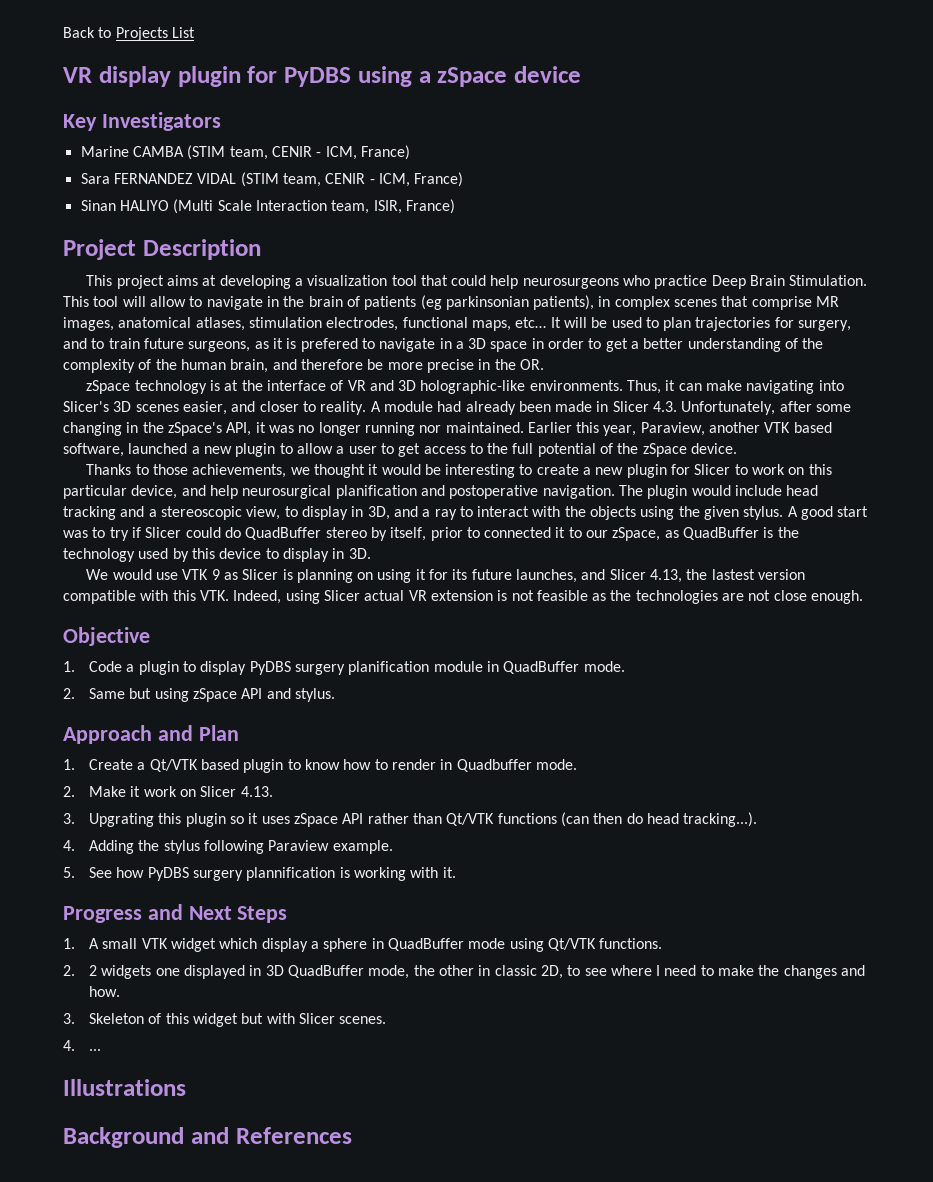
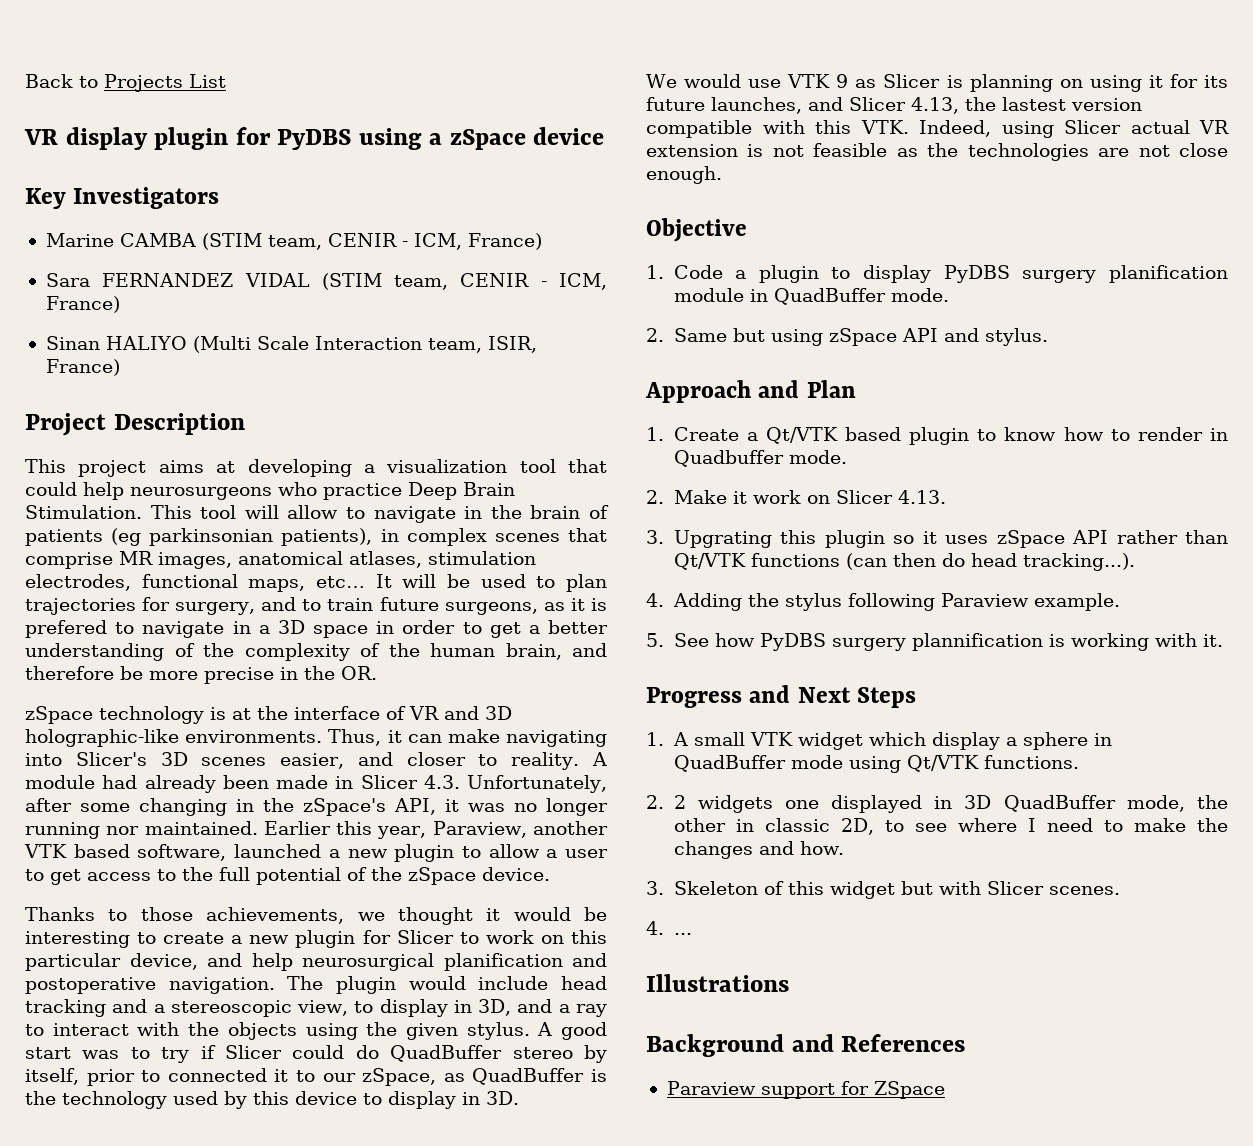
(352, 1135) none -> [666,1081,945,1099] // Paraview support for ZSpace

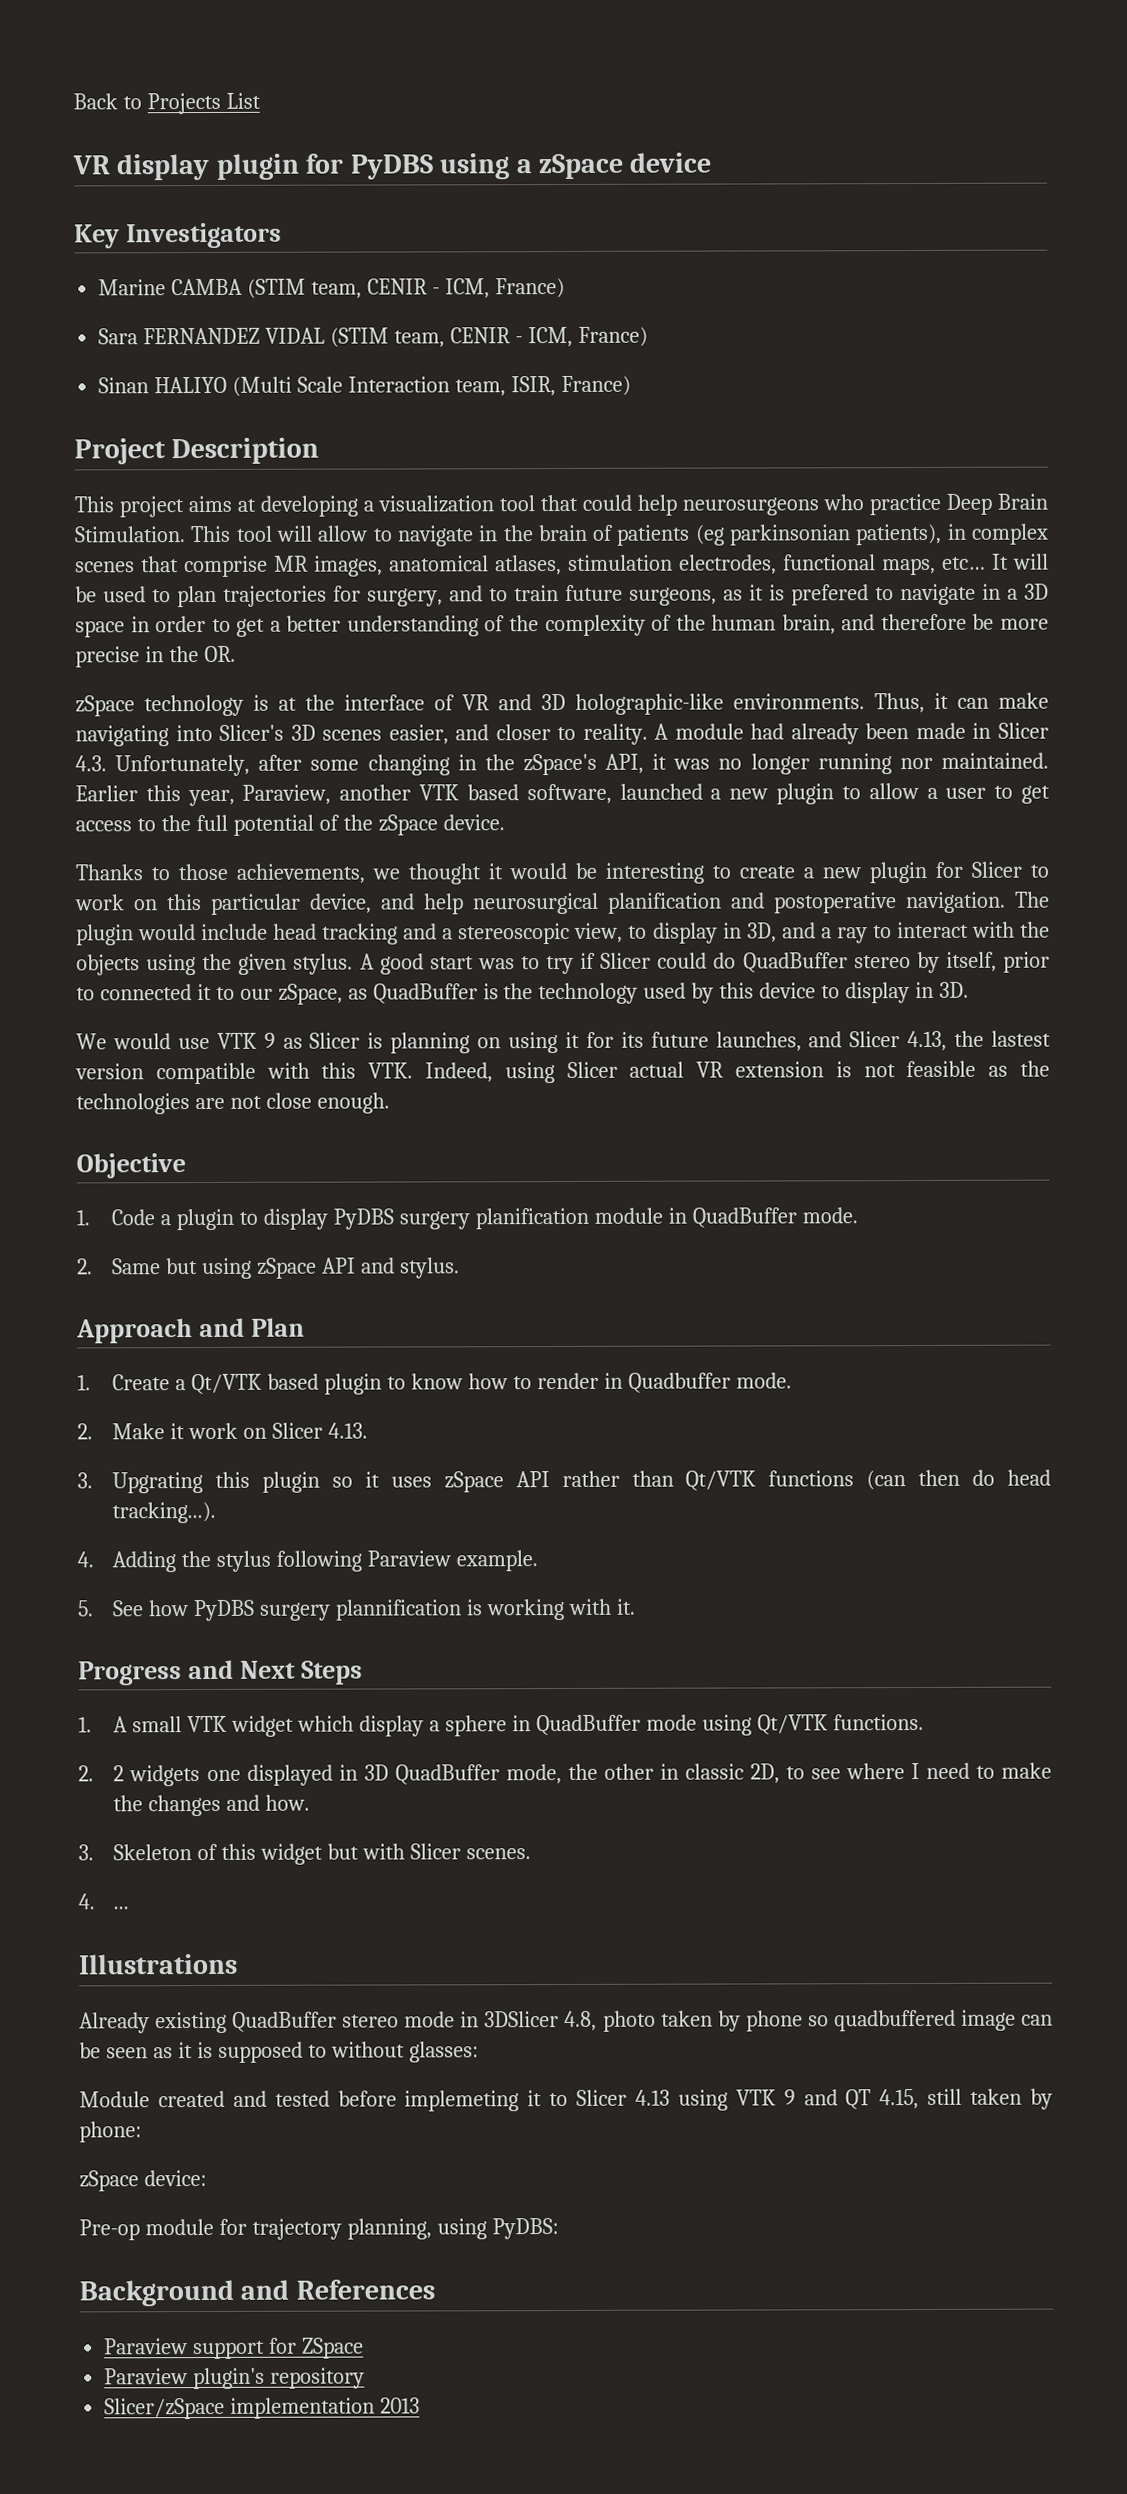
(789, 983) none -> [79,2009,1054,2034] [79,2041,479,2063] [79,2088,1054,2112] [79,2121,142,2143] [79,2170,207,2192] [79,2218,559,2241] // Already existing QuadBuffer stereo mode in 3DSlicer 4.8, photo taken by phone so quadbuffered image can be seen as it is supposed to without glasses: // Module created and tested before implemeting it to Slicer 4.13 using VTK 9 and QT 4.15, still taken by phone: // zSpace device: // Pre-op module for trajectory planning, using PyDBS:
(945, 1090) none -> [104,2367,366,2390] [104,2397,421,2420] // Paraview plugin's repository // Slicer/zSpace implementation 2013

